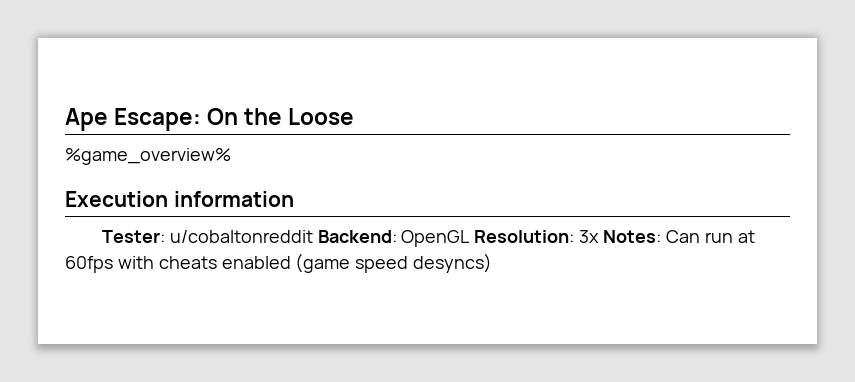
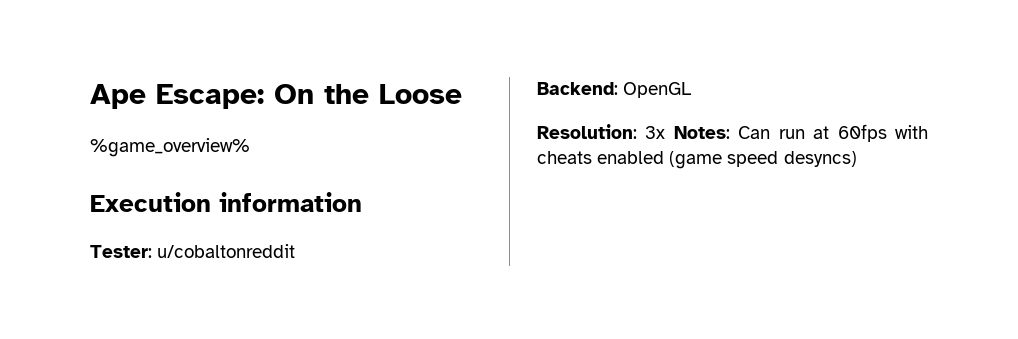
(313, 236) none -> (296, 251) //
(470, 238) none -> (693, 90) //

